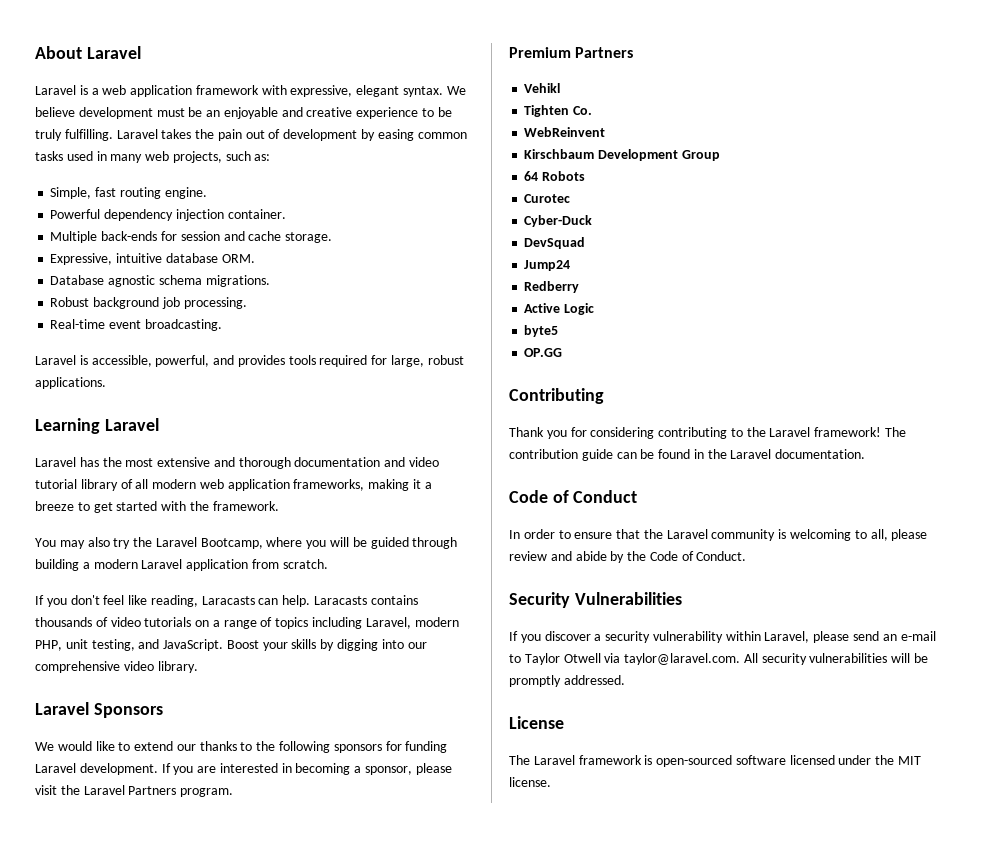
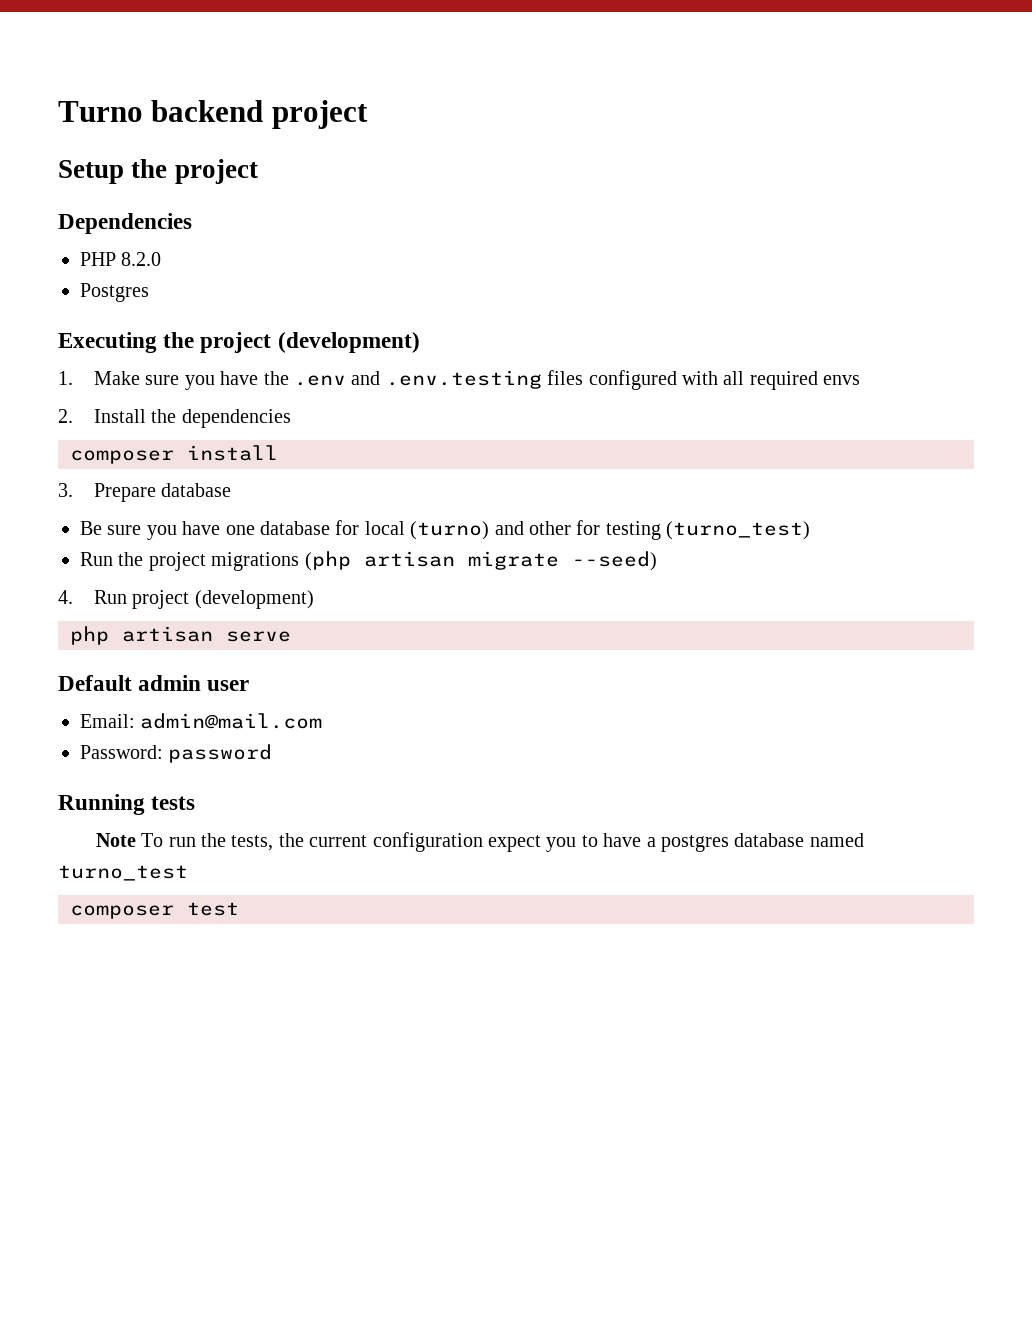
[35,46,141,59] [35,85,466,97] [35,107,452,119] [35,129,467,141] [35,151,271,163] [50,187,207,199] [50,209,286,221] [50,231,333,243] [50,253,255,265] [50,275,270,287] [50,297,247,309] [50,319,222,331] [35,355,464,367] [35,377,106,389] [35,418,159,434] [35,457,440,469] [35,479,432,491] [35,501,279,513] [35,537,458,549] [35,559,328,571] [35,595,418,607] [35,617,459,629] [35,639,427,651] [35,661,198,673] [35,702,163,718] [35,741,448,753] [35,763,452,775] [35,785,234,797] [509,47,634,58] [524,83,561,93] [524,105,593,117] [524,127,606,137] [524,149,720,161] [524,171,586,181] [524,194,571,203] [524,215,593,227] [524,237,586,249] [524,260,571,271] [524,281,580,293] [524,303,595,315] [524,325,559,337] [524,348,563,357] [509,388,604,404] [509,427,907,439] [509,449,866,461] [509,490,638,503] [509,529,928,541] [509,551,747,563] [509,592,682,608] [509,631,936,643] [509,653,929,665] [509,675,625,687] [509,716,564,729] [509,755,922,767] [509,777,551,787] About Laravel // Laravel is a web application framework with expressive, elegant syntax. We believe development must be an enjoyable and creative experience to be truly fulfilling. Laravel takes the pain out of development by easing common tasks used in many web projects, such as: // Simple, fast routing engine. // Powerful dependency injection container. // Multiple back-ends for session and cache storage. // Expressive, intuitive database ORM. // Database agnostic schema migrations. // Robust background job processing. // Real-time event broadcasting. // Laravel is accessible, powerful, and provides tools required for large, robust applications. // Learning Laravel // Laravel has the most extensive and thorough documentation and video tutorial library of all modern web application frameworks, making it a breeze to get started with the framework. // You may also try the Laravel Bootcamp, where you will be guided through building a modern Laravel application from scratch. // If you don't feel like reading, Laracasts can help. Laracasts contains thousands of video tutorials on a range of topics including Laravel, modern PHP, unit testing, and JavaScript. Boost your skills by digging into our comprehensive video library. // Laravel Sponsors // We would like to extend our thanks to the following sponsors for funding Laravel development. If you are interested in becoming a sponsor, please visit the Laravel Partners program. // Premium Partners // Vehikl // Tighten Co. // WebReinvent // Kirschbaum Development Group // 64 Robots // Curotec // Cyber-Duck // DevSquad // Jump24 // Redberry // Active Logic // byte5 // OP.GG // Contributing // Thank you for considering contributing to the Laravel framework! The contribution guide can be found in the Laravel documentation. // Code of Conduct // In order to ensure that the Laravel community is welcoming to all, please review and abide by the Code of Conduct. // Security Vulnerabilities // If you discover a security vulnerability within Laravel, please send an e-mail to Taylor Otwell via taylor@laravel.com. All security vulnerabilities will be promptly addressed. // License // The Laravel framework is open-sourced software licensed under the MIT license. -> [58,100,368,129] [58,159,258,184] [58,213,192,234] [80,252,162,266] [80,283,149,302] [58,332,420,353] [58,370,861,390] [58,409,291,428] [70,445,278,464] [58,483,232,502] [80,520,811,540] [80,551,657,571] [58,590,314,609] [70,626,291,645] [58,675,250,691] [80,713,323,729] [80,744,273,763] [58,794,196,815] [95,832,864,852] [58,865,188,881] [70,902,239,919] Turno backend project // Setup the project // Dependencies // PHP 8.2.0 // Postgres // Executing the project (development) // 1. Make sure you have the .env and .env.testing files configured with all required envs // 2. Install the dependencies // composer install // 3. Prepare database // Be sure you have one database for local (turno) and other for testing (turno_test) // Run the project migrations (php artisan migrate --seed) // 4. Run project (development) // php artisan serve // Default admin user // Email: admin@mail.com // Password: password // Running tests // Note To run the tests, the current configuration expect you to have a postgres database named turno_test // composer test

